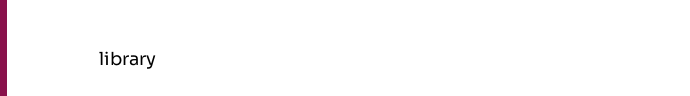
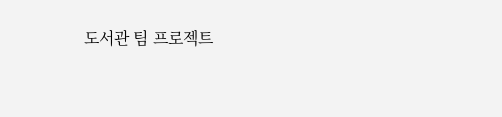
[99,51,156,69] library -> [84,29,214,47] 도서관 팀 프로젝트

